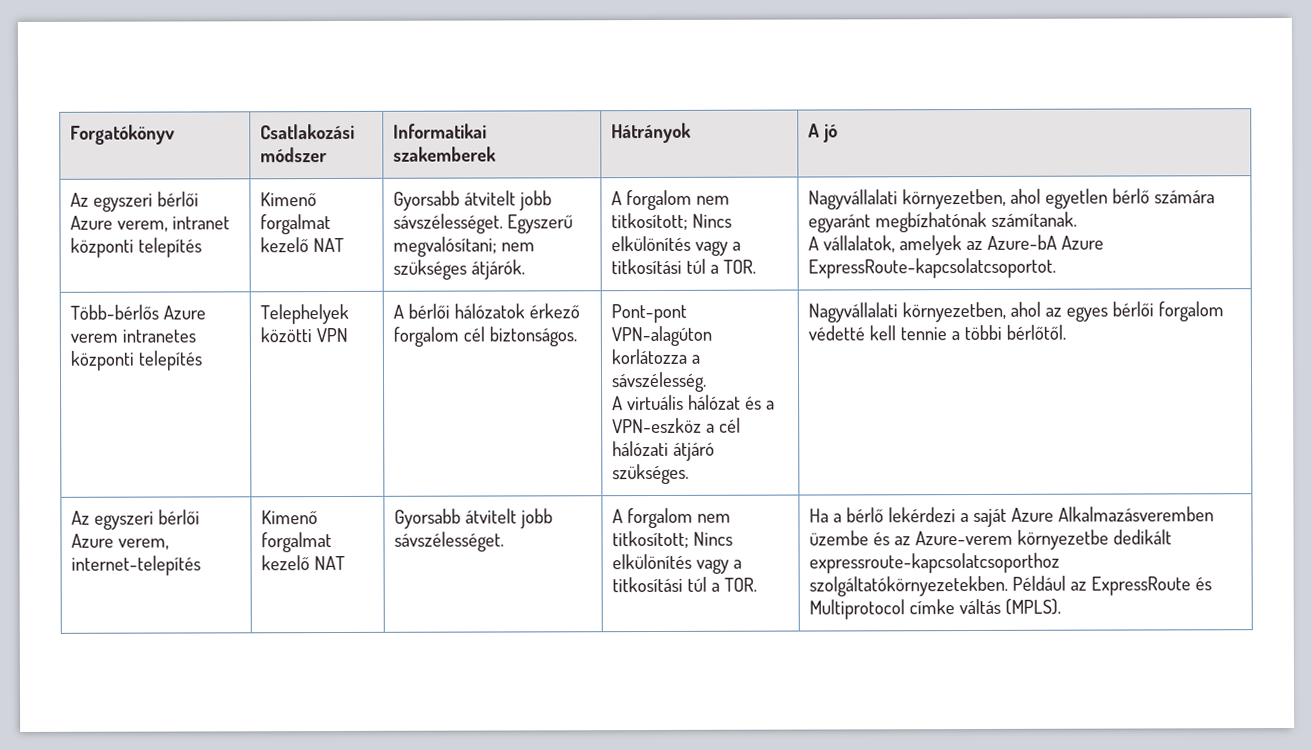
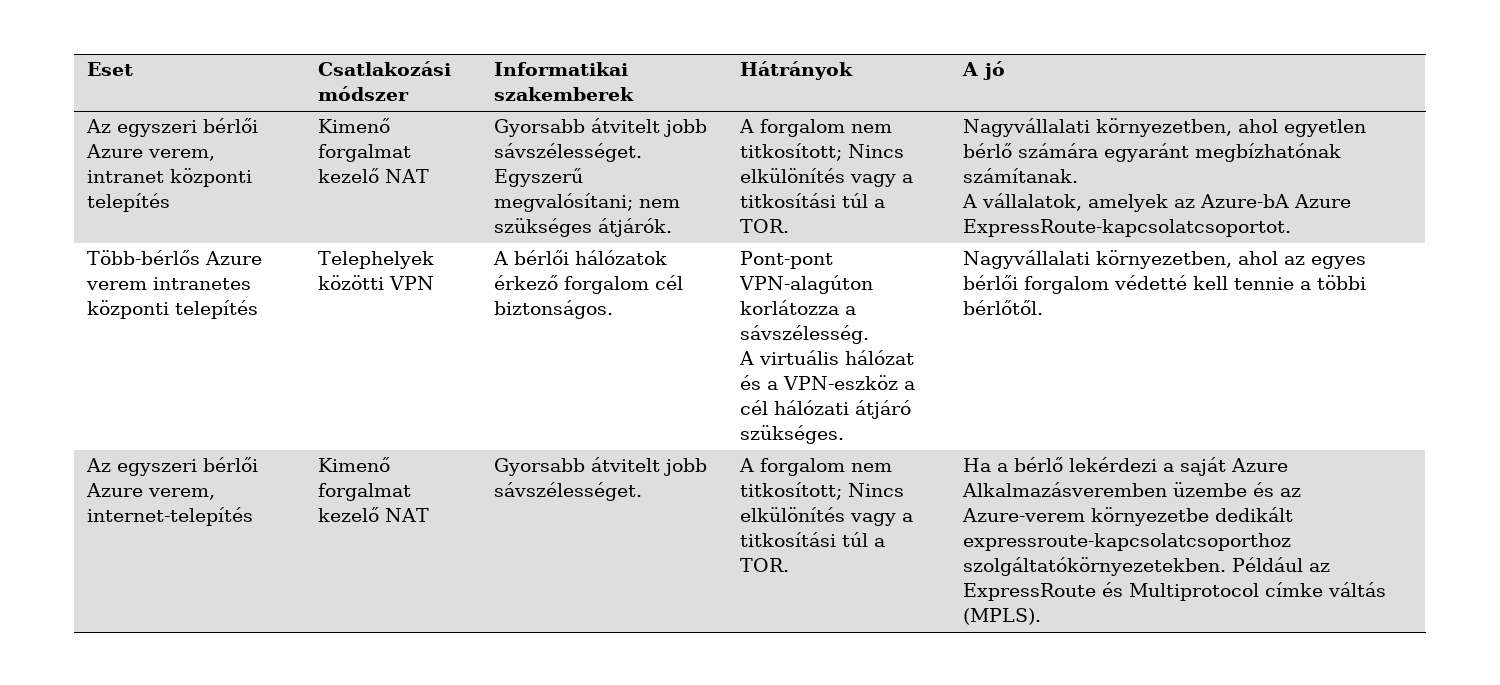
[70,124,176,145] Forgatókönyv -> [87,62,134,76] Eset

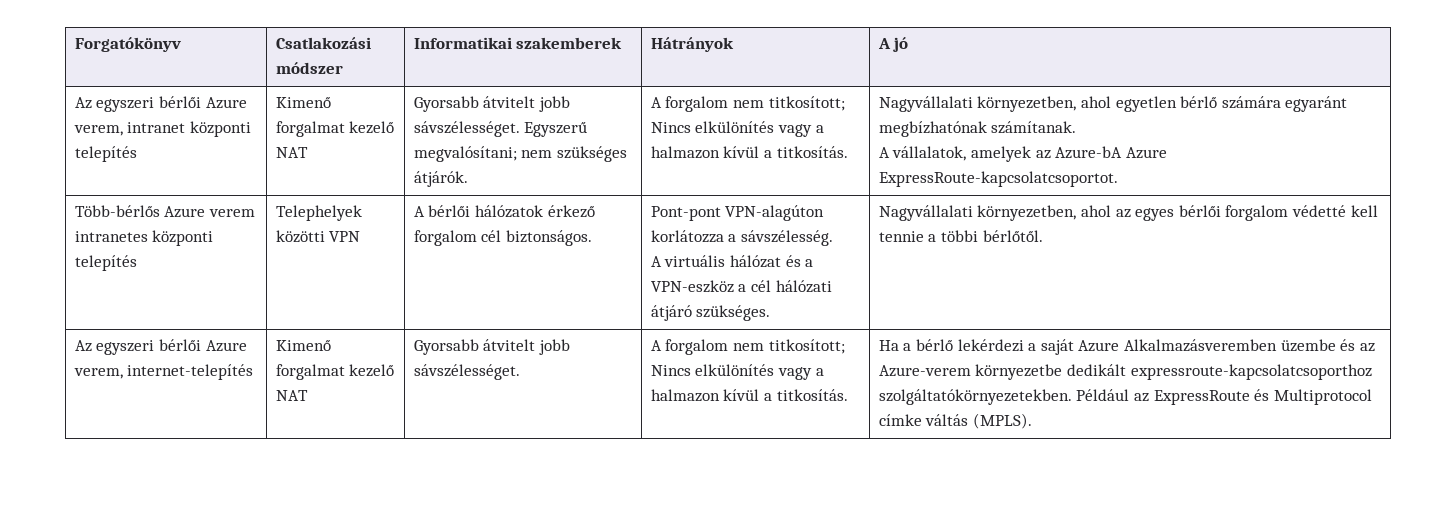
[87,62,134,76] Eset -> [74,37,181,52] Forgatókönyv
[740,193,886,208] [740,219,790,233] titkosítási túl a TOR. -> [650,146,848,159] halmazon kívül a titkosítás.
[740,532,886,547] [740,558,790,572] titkosítási túl a TOR. -> [650,389,848,402] halmazon kívül a titkosítás.

